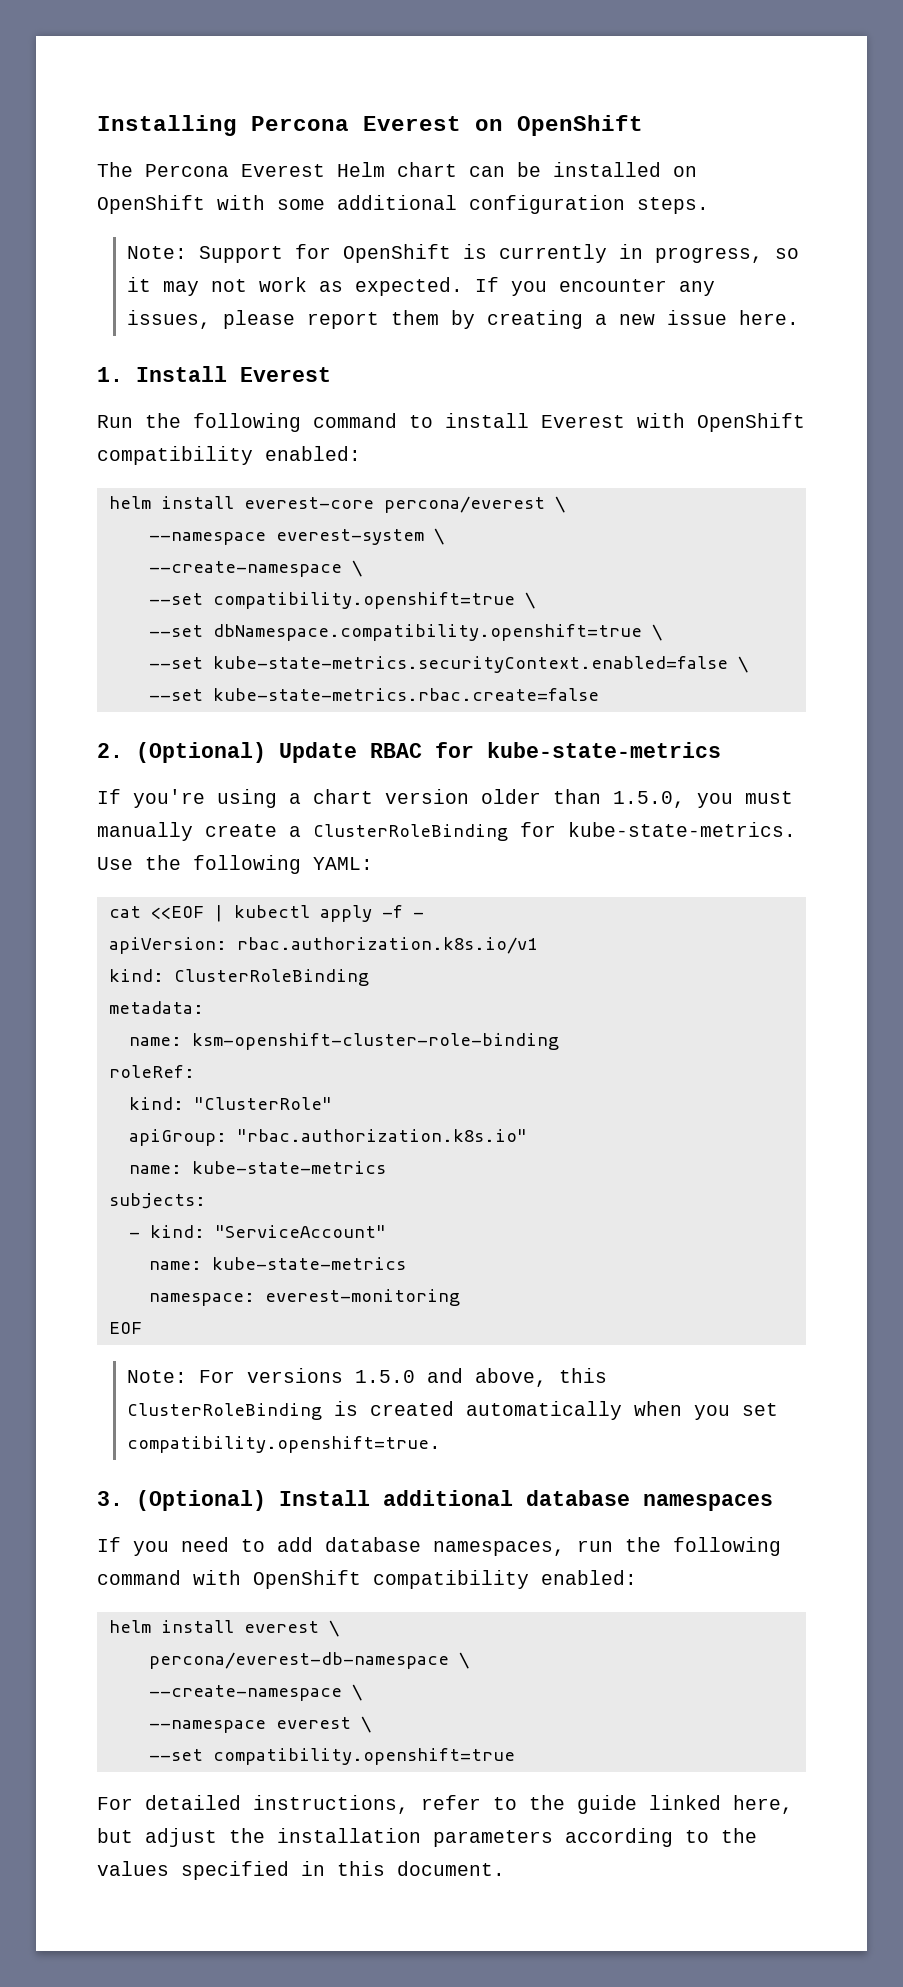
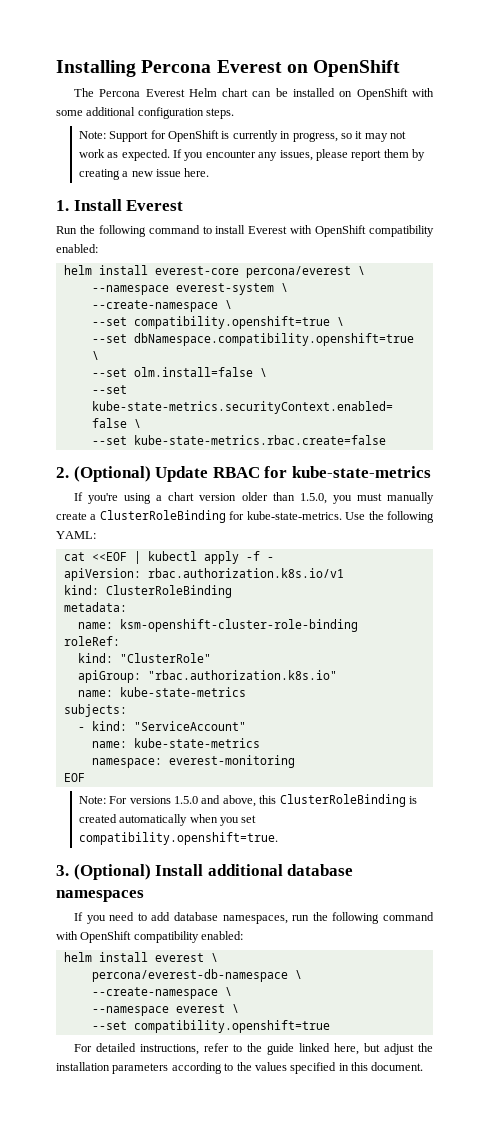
(662, 632) none -> [91,367,267,377] // --set olm.install=false \

